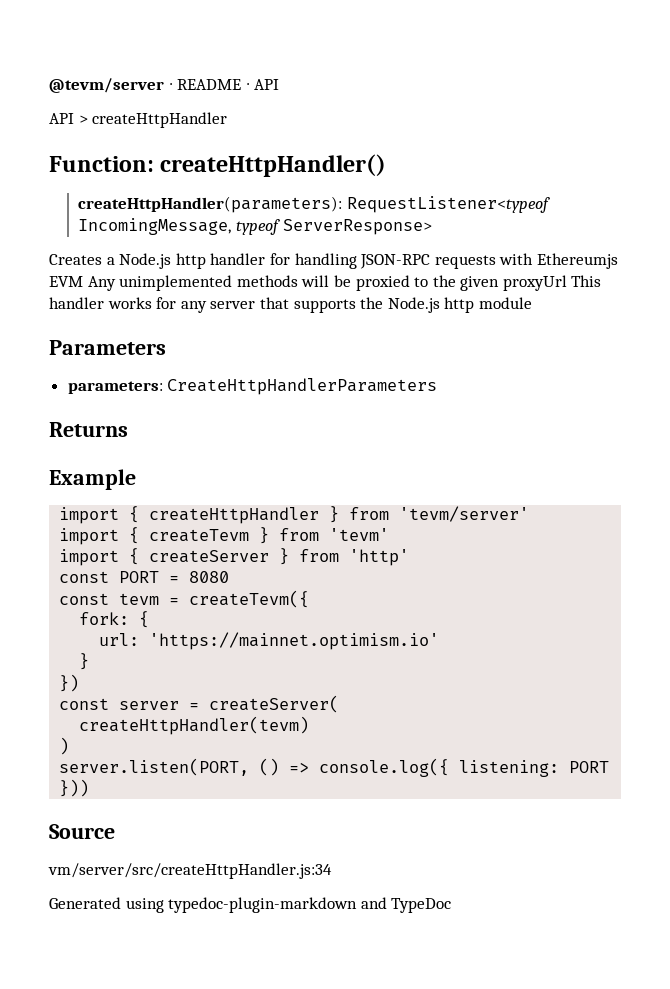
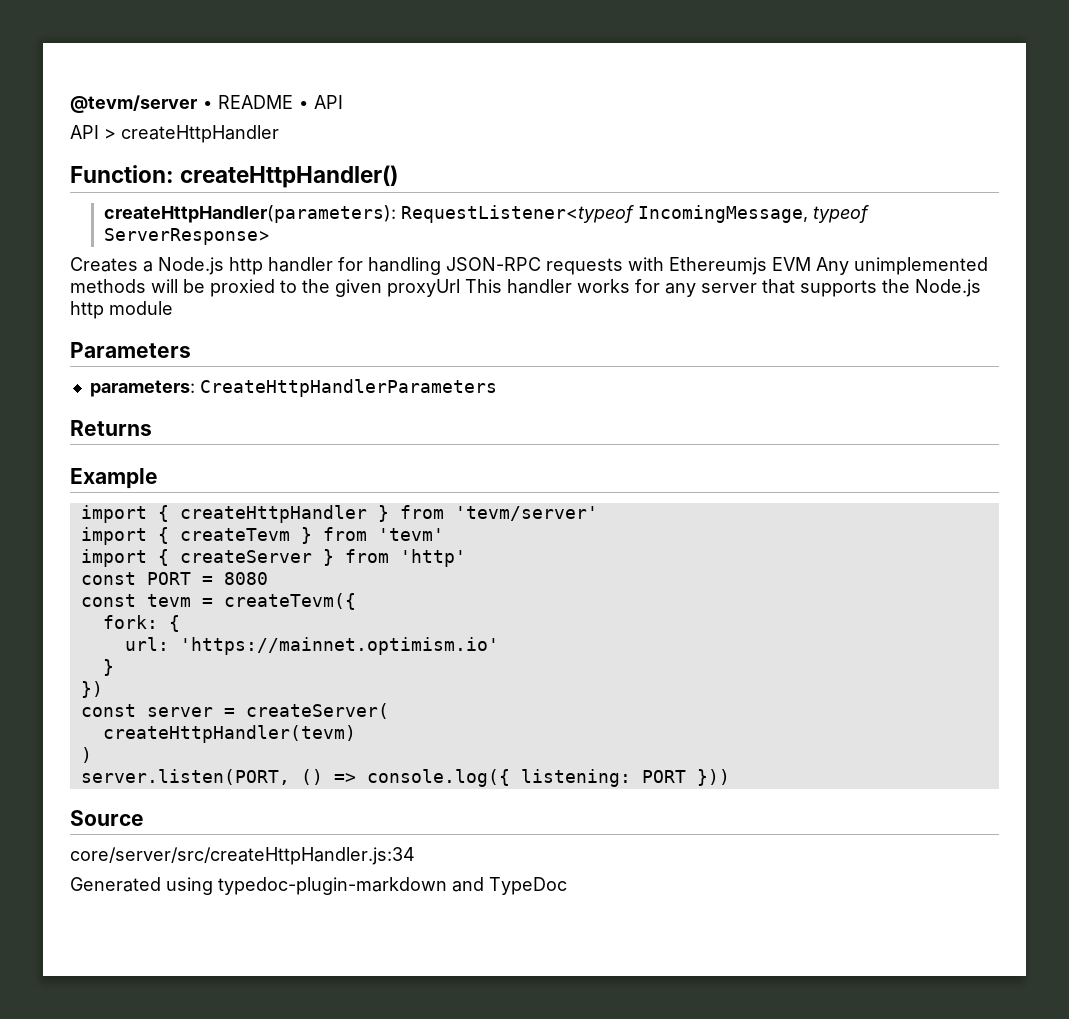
[48,863,332,879] vm/server/src/createHttpHandler.js:34 -> [70,847,415,865] core/server/src/createHttpHandler.js:34

